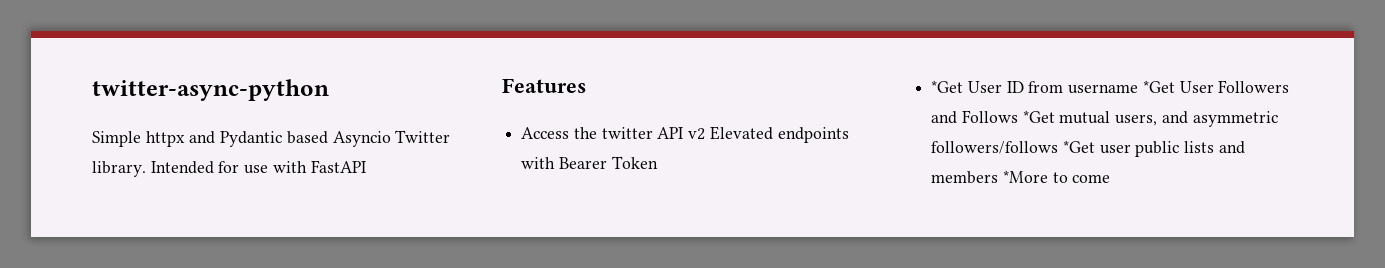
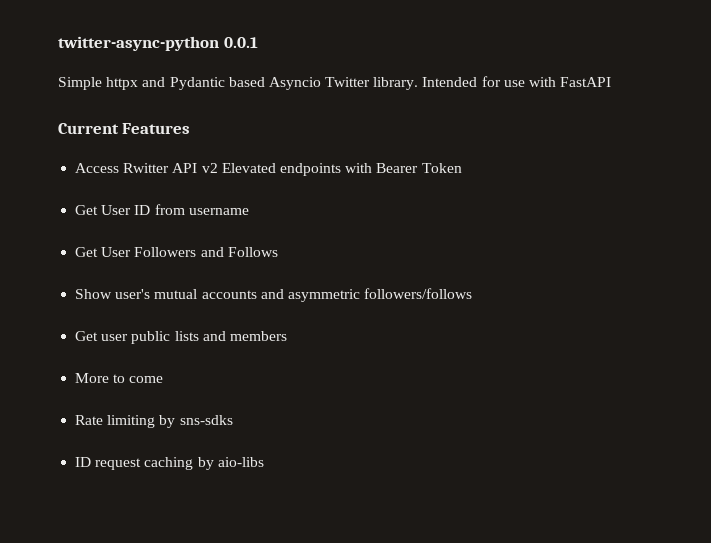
(329, 90) none -> [223,37,258,48] 0.0.1
(366, 166) none -> [58,123,119,134] Current
[573,127,653,139] the twitter -> [123,163,170,173] Rwitter
[931,80,964,93] *Get -> [75,205,99,215] Get
[1142,80,1175,93] *Get -> [75,247,99,257] // Get
[1022,110,1158,126] *Get mutual users, -> [75,289,257,299] // Show user's mutual accounts
[1062,140,1095,153] *Get -> [75,331,99,341] // Get
[1002,170,1048,183] *More -> [75,373,110,383] // More
(1111, 178) none -> [75,415,233,428] [75,457,264,470] // Rate limiting by sns-sdks // ID request caching by aio-libs

